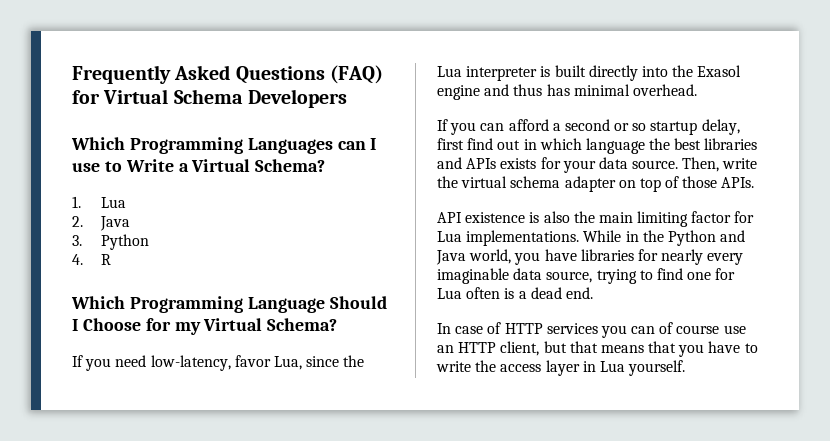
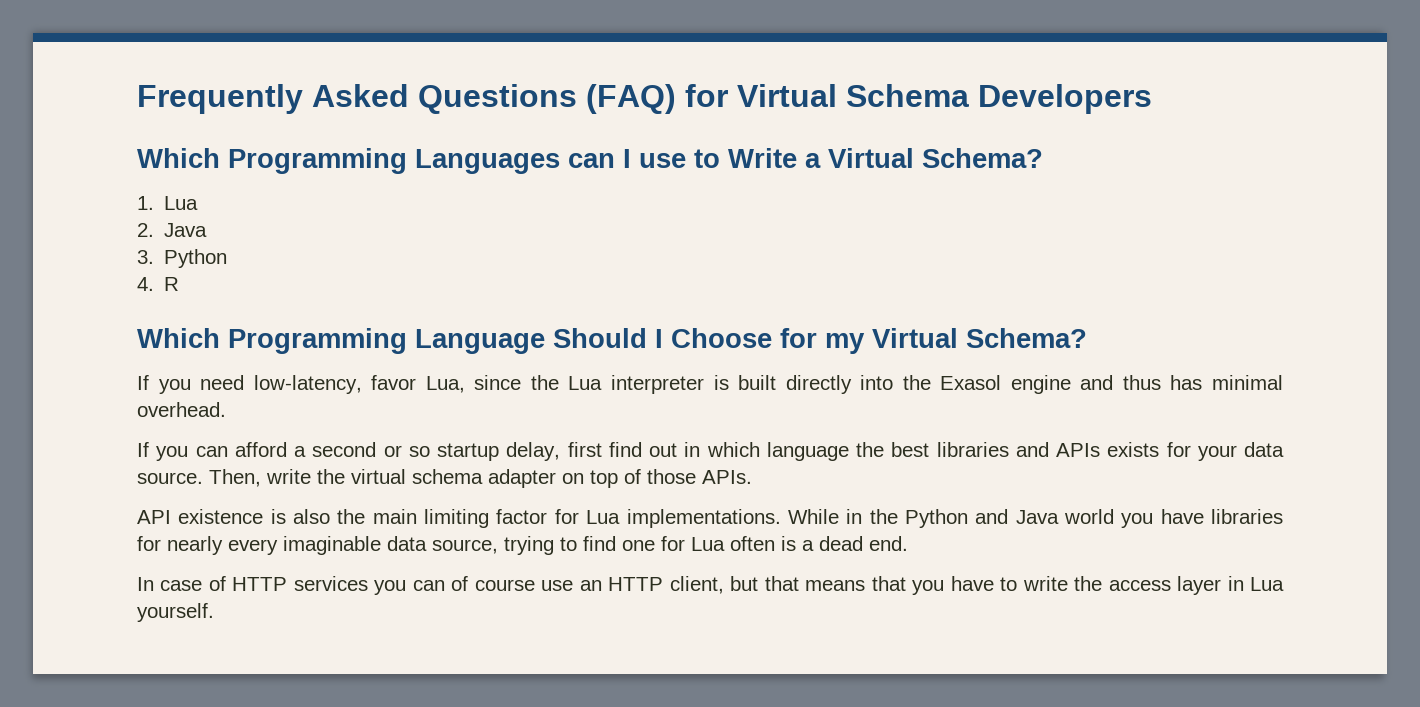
[469,249,512,264] world, -> [1063,509,1114,524] world

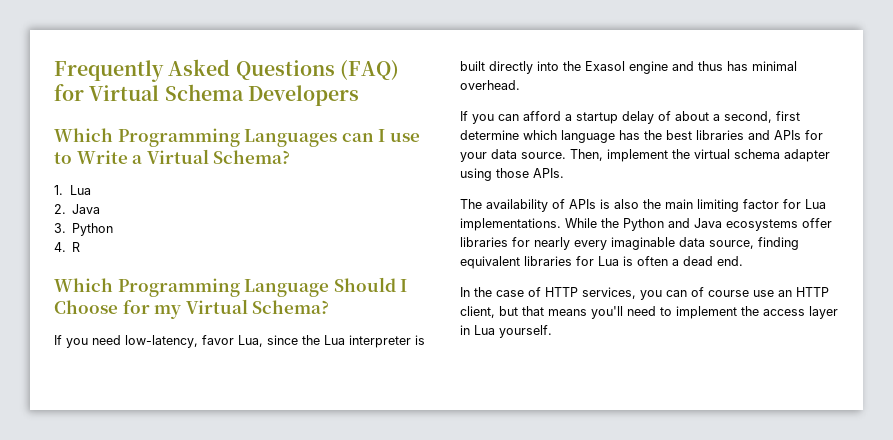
[312,442,701,461] second or so startup delay, first find out in -> [576,111,800,124] [460,130,519,140] startup delay of about a second, first determine
(849, 451) none -> [619,130,640,140] has
[1107,442,1160,457] exists -> (801, 135) none
[266,469,311,484] write -> [607,149,668,162] implement
[562,469,641,488] on top of -> [460,168,492,181] using
[137,509,264,524] API existence -> [460,199,596,212] The availability of APIs
[846,509,863,524] in -> (597, 223) none
[1063,509,1204,528] world you have -> [726,218,832,231] ecosystems offer
[504,536,796,555] trying to find one for Lua often is -> [758,237,799,250] [460,256,668,269] finding equivalent libraries for Lua is often
(154, 584) none -> [474,287,492,297] the
[293,576,368,591] services -> [582,287,636,299] services,
[871,576,1068,595] that you have to write -> [591,306,737,319] you'll need to implement

